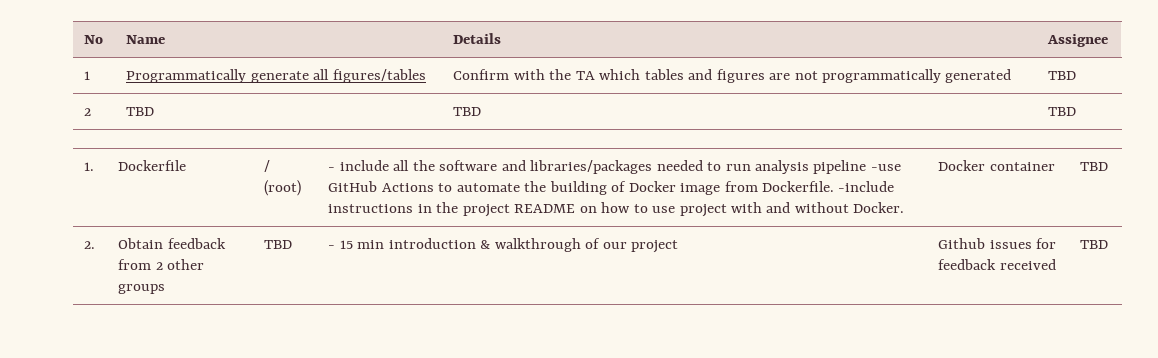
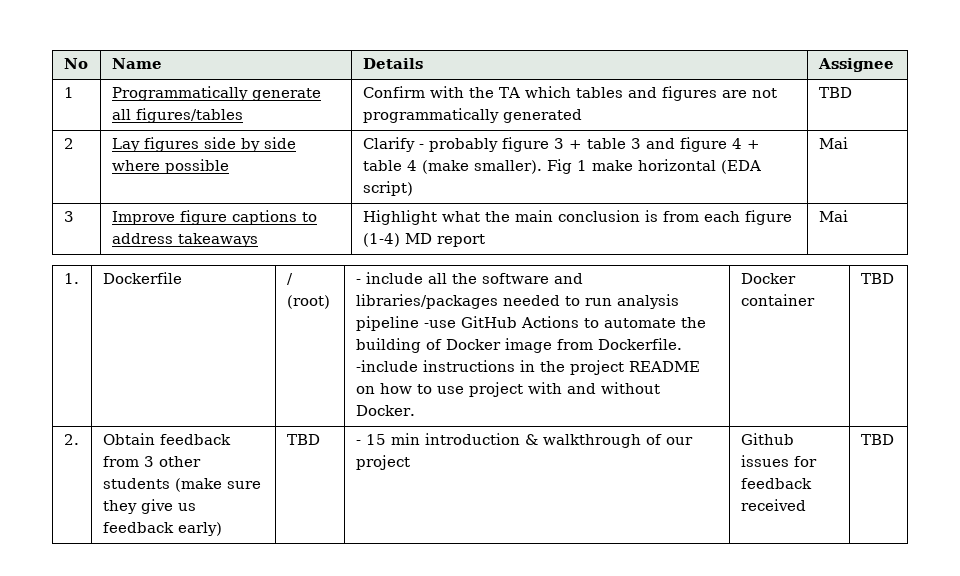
[126,107,155,116] [453,107,482,116] [1048,107,1077,116] TBD | TBD | TBD -> [111,137,296,152] [111,159,229,174] [362,137,760,152] [362,159,761,174] [362,181,413,196] [818,137,848,149] [63,211,74,222] [111,210,317,225] [111,233,258,247] [362,210,792,225] [362,233,485,247] [818,210,848,222] Lay figures side by side where possible | Clarify - probably figure 3 + table 3 and figure 4 + table 4 (make smaller). Fig 1 make horizontal (EDA script) | Mai // 3 | Improve figure captions to address takeaways | Highlight what the main conclusion is from each figure (1-4) MD report | Mai
[155,259,205,270] [118,284,166,294] 2 other groups -> [143,456,201,467] [102,478,261,492] [102,499,196,514] [102,522,222,536] 3 other students (make sure they give us feedback early)

